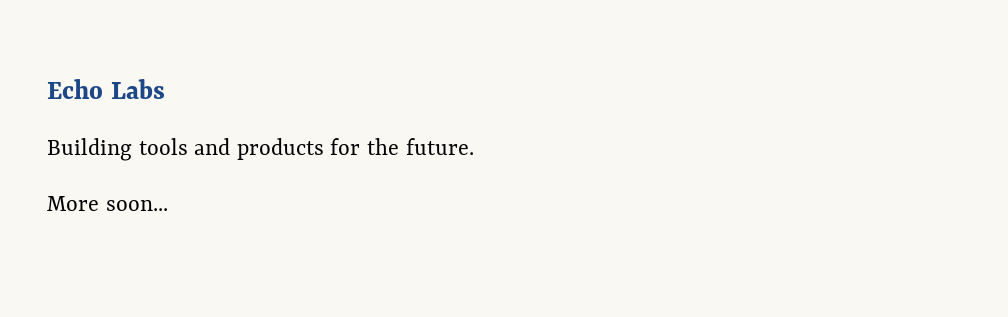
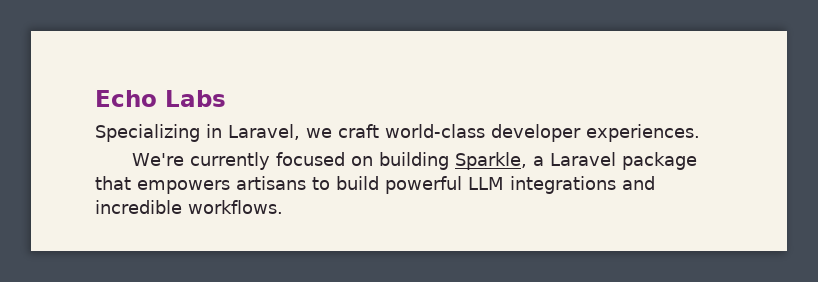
[47,138,474,161] [47,196,168,211] Building tools and products for the future. // More soon... -> [95,124,700,142] [131,152,697,170] [95,176,655,194] [95,200,283,214] Specializing in Laravel, we craft world-class developer experiences. // We're currently focused on building Sparkle, a Laravel package that empowers artisans to build powerful LLM integrations and incredible workflows.

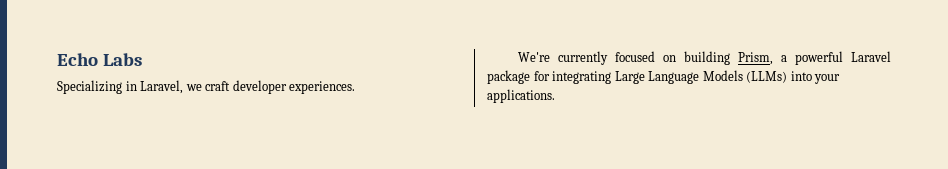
[385,124,485,138] world-class -> (231, 86) none
[454,152,697,170] [95,176,655,194] [95,200,283,214] Sparkle, a Laravel package that empowers artisans to build powerful LLM integrations and incredible workflows. -> [738,51,891,65] [487,70,841,84] [487,89,555,103] Prism, a powerful Laravel package for integrating Large Language Models (LLMs) into your applications.

